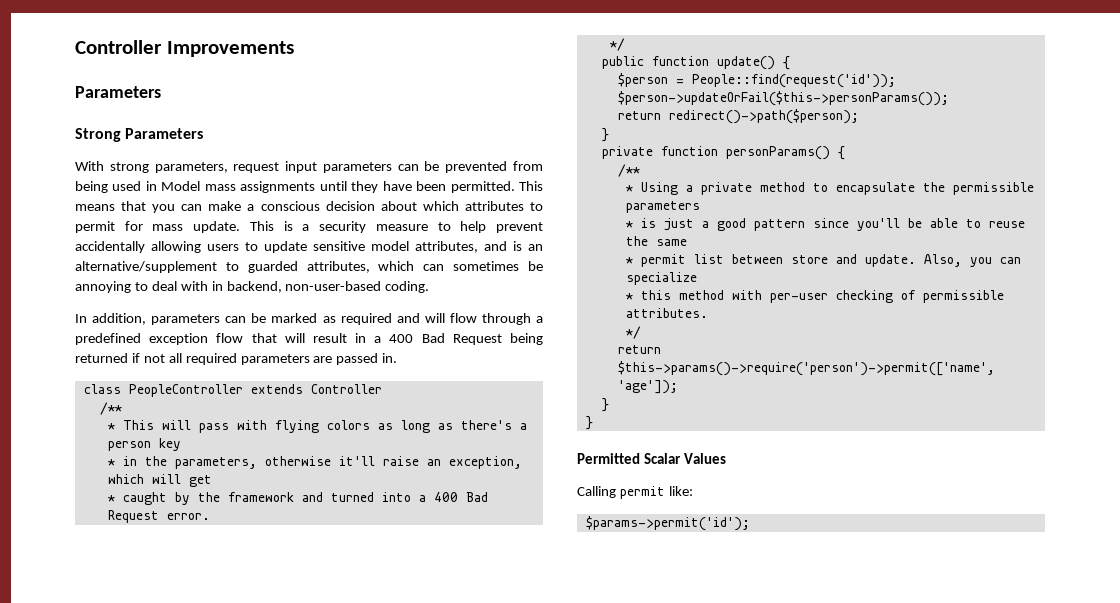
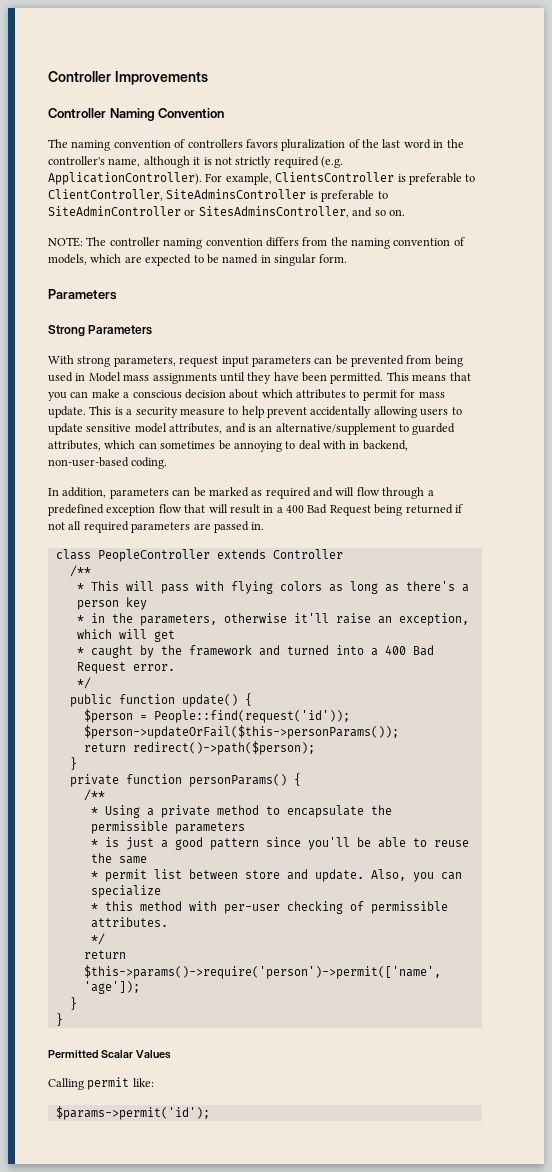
(294, 49) none -> [48,108,225,121] [48,139,464,151] [48,156,343,168] [48,172,476,185] [48,189,388,202] [48,206,405,218] [48,237,465,249] [48,254,348,266] // Controller Naming Convention // The naming convention of controllers favors pluralization of the last word in the controller's name, although it is not strictly required (e.g. ApplicationController). For example, ClientsController is preferable to ClientController, SiteAdminsController is preferable to SiteAdminController or SitesAdminsController, and so on. // NOTE: The controller naming convention differs from the naming convention of models, which are expected to be named in singular form.

